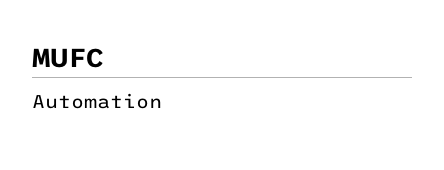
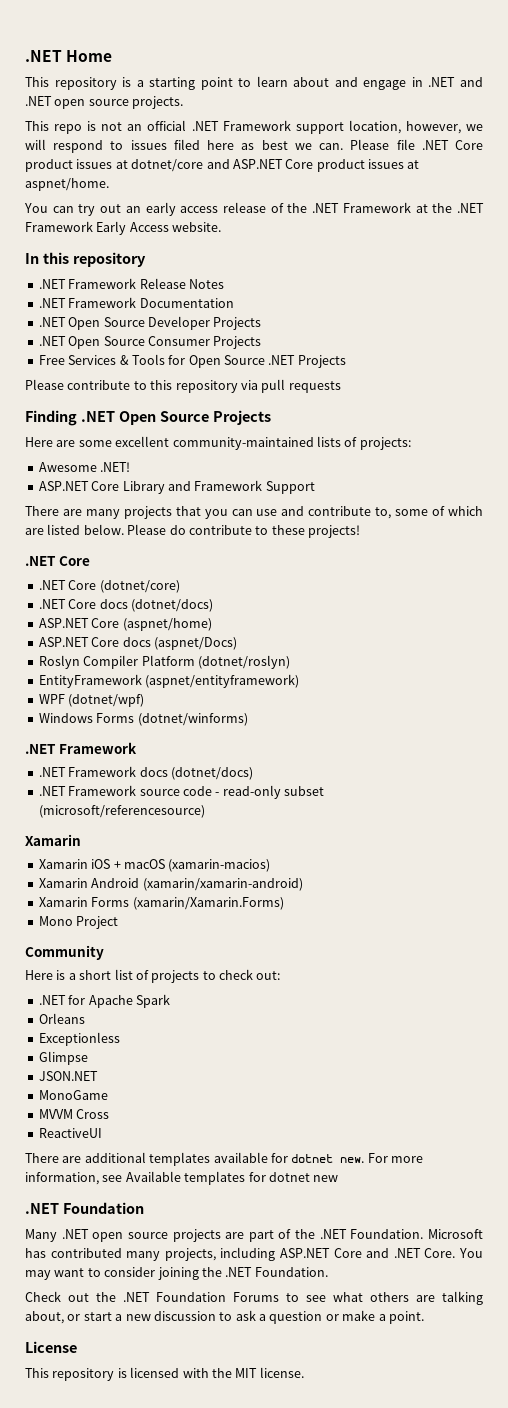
[32,48,104,68] [32,93,162,109] MUFC // Automation -> [25,50,113,62] [25,76,484,90] [25,96,184,109] [25,120,483,134] [25,139,483,153] [25,159,420,172] [25,178,109,191] [24,202,485,216] [25,221,222,235] [25,252,146,267] [38,278,224,289] [38,297,234,308] [38,316,262,330] [38,336,262,349] [38,354,346,368] [25,379,341,393] [25,410,271,426] [25,436,411,450] [38,462,131,472] [38,480,315,494] [25,506,483,519] [25,524,360,538] [25,556,90,566] [38,580,180,593] [38,599,213,612] [38,618,212,631] [38,637,237,650] [38,655,290,669] [38,674,300,688] [38,694,145,707] [38,713,248,726] [25,742,137,754] [38,766,253,780] [38,785,324,799] [38,805,205,818] [25,834,81,846] [38,859,271,872] [38,878,303,891] [38,897,284,910] [38,916,119,929] [25,945,104,960] [25,969,281,983] [38,994,170,1008] [38,1013,85,1024] [38,1032,120,1046] [38,1051,88,1065] [38,1071,98,1081] [38,1090,108,1100] [38,1109,110,1119] [38,1128,102,1138] [25,1152,423,1166] [25,1171,339,1185] [25,1202,144,1214] [25,1229,483,1242] [25,1247,484,1261] [25,1267,328,1280] [25,1291,483,1305] [25,1310,424,1324] [25,1341,77,1353] [25,1367,304,1381] .NET Home // This repository is a starting point to learn about and engage in .NET and .NET open source projects. // This repo is not an official .NET Framework support location, however, we will respond to issues filed here as best we can. Please file .NET Core product issues at dotnet/core and ASP.NET Core product issues at aspnet/home. // You can try out an early access release of the .NET Framework at the .NET Framework Early Access website. // In this repository // .NET Framework Release Notes // .NET Framework Documentation // .NET Open Source Developer Projects // .NET Open Source Consumer Projects // Free Services & Tools for Open Source .NET Projects // Please contribute to this repository via pull requests // Finding .NET Open Source Projects // Here are some excellent community-maintained lists of projects: // Awesome .NET! // ASP.NET Core Library and Framework Support // There are many projects that you can use and contribute to, some of which are listed below. Please do contribute to these projects! // .NET Core // .NET Core (dotnet/core) // .NET Core docs (dotnet/docs) // ASP.NET Core (aspnet/home) // ASP.NET Core docs (aspnet/Docs) // Roslyn Compiler Platform (dotnet/roslyn) // EntityFramework (aspnet/entityframework) // WPF (dotnet/wpf) // Windows Forms (dotnet/winforms) // .NET Framework // .NET Framework docs (dotnet/docs) // .NET Framework source code - read-only subset (microsoft/referencesource) // Xamarin // Xamarin iOS + macOS (xamarin-macios) // Xamarin Android (xamarin/xamarin-android) // Xamarin Forms (xamarin/Xamarin.Forms) // Mono Project // Community // Here is a short list of projects to check out: // .NET for Apache Spark // Orleans // Exceptionless // Glimpse // JSON.NET // MonoGame // MVVM Cross // ReactiveUI // There are additional templates available for dotnet new. For more information, see Available templates for dotnet new // .NET Foundation // Many .NET open source projects are part of the .NET Foundation. Microsoft has contributed many projects, including ASP.NET Core and .NET Core. You may want to consider joining the .NET Foundation. // Check out the .NET Foundation Forums to see what others are talking about, or start a new discussion to ask a question or make a point. // License // This repository is licensed with the MIT license.

